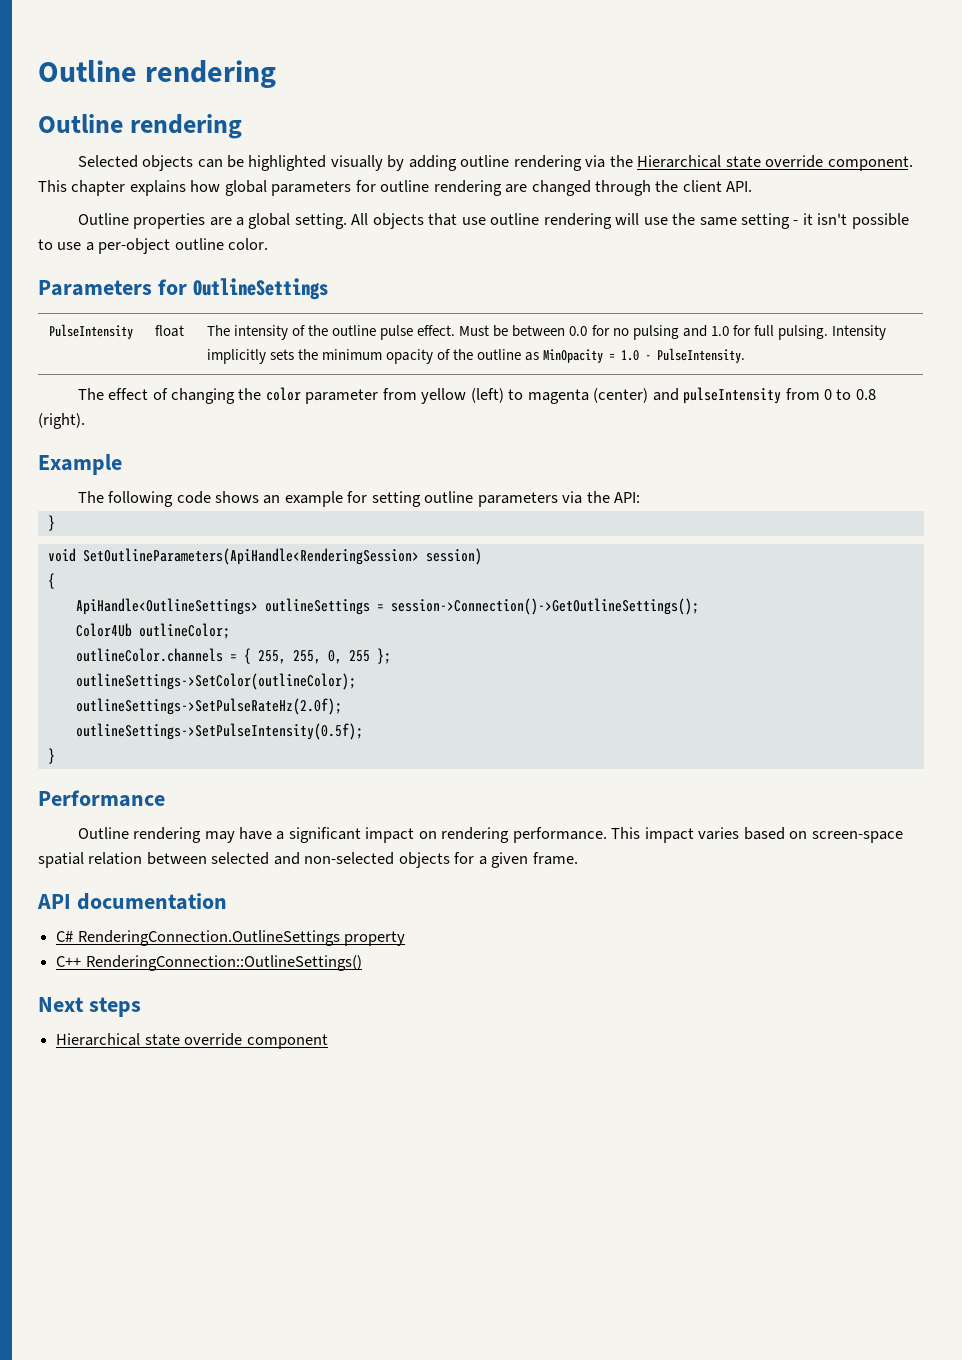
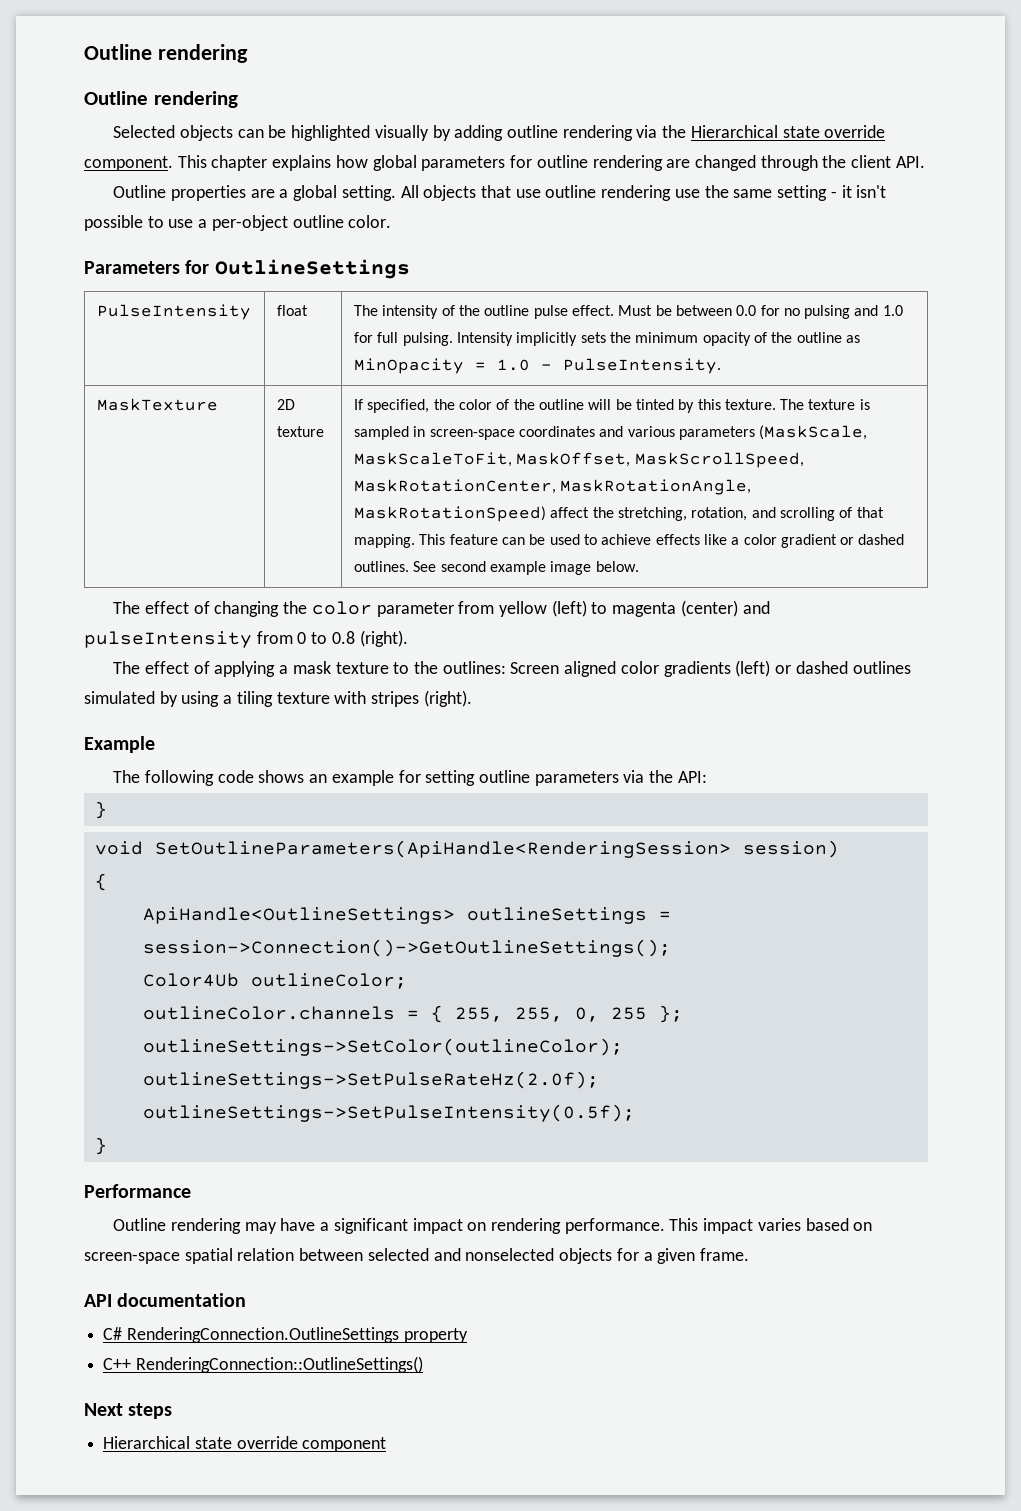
[615,213,640,225] will -> (672, 193) none
(746, 355) none -> [96,398,218,411] [276,399,295,410] [276,426,324,437] [353,399,870,413] [353,425,868,440] [353,452,804,468] [353,479,752,495] [353,506,884,522] [353,534,905,548] [353,561,639,575] // MaskTexture | 2D texture | If specified, the color of the outline will be tinted by this texture. The texture is sampled in screen-space coordinates and various parameters (MaskScale, MaskScaleToFit, MaskOffset, MaskScrollSpeed, MaskRotationCenter, MaskRotationAngle, MaskRotationSpeed) affect the stretching, rotation, and scrolling of that mapping. This feature can be used to achieve effects like a color gradient or dashed outlines. See second example image below.
(85, 421) none -> [113,660,911,677] [84,690,472,707] // The effect of applying a mask texture to the outlines: Screen aligned color gradients (left) or dashed outlines simulated by using a tiling texture with stripes (right).
[304,852,395,865] non-selected -> [465,1248,555,1261] nonselected

